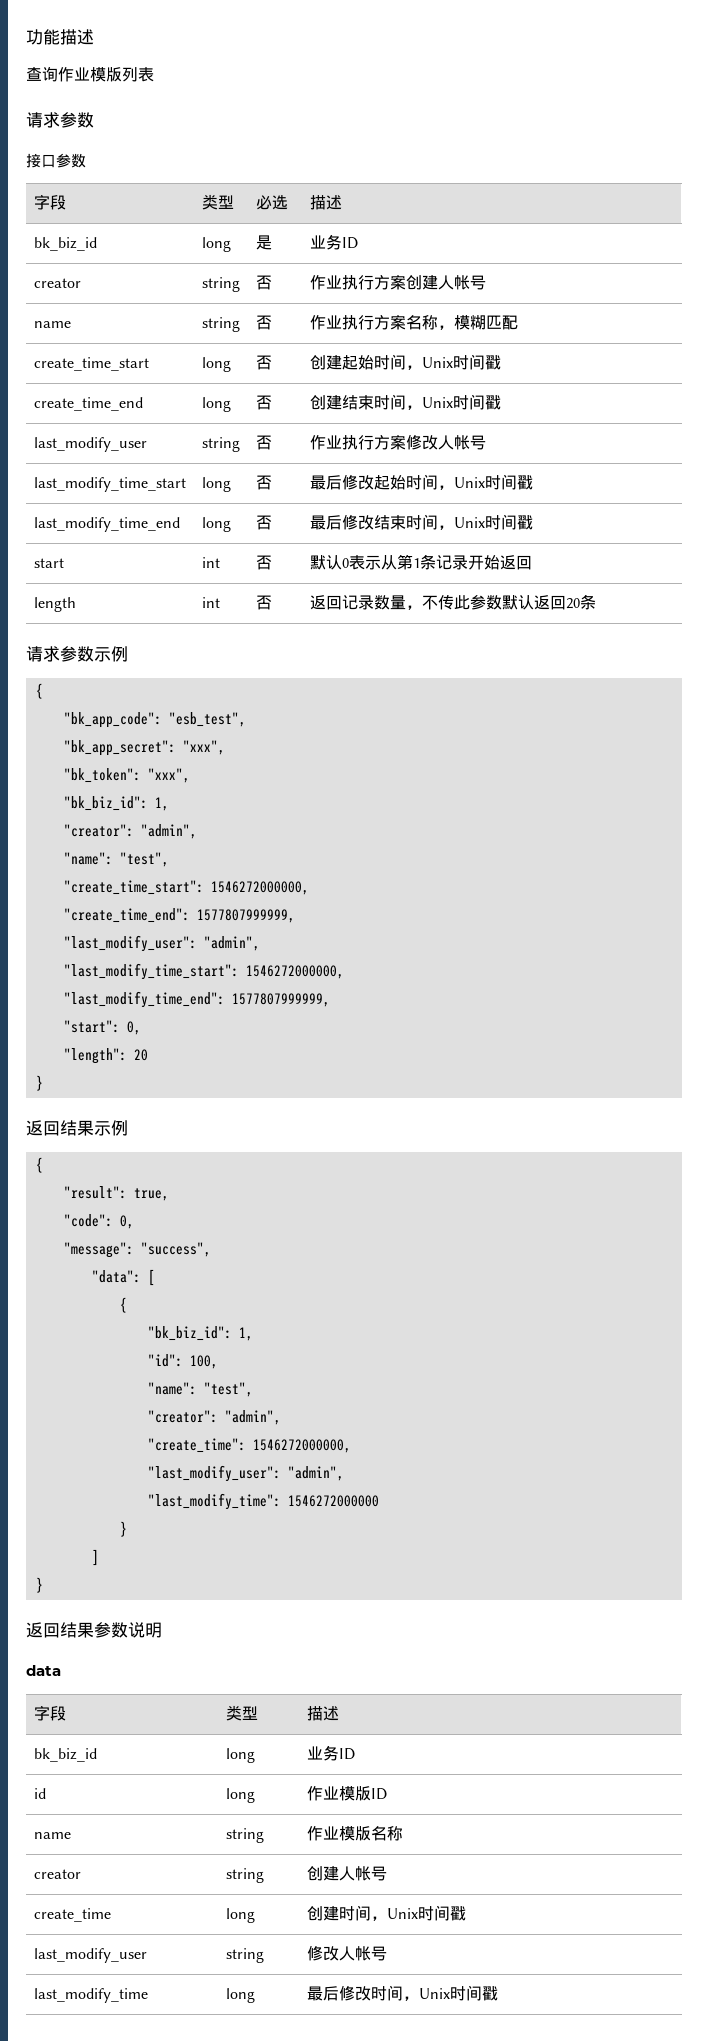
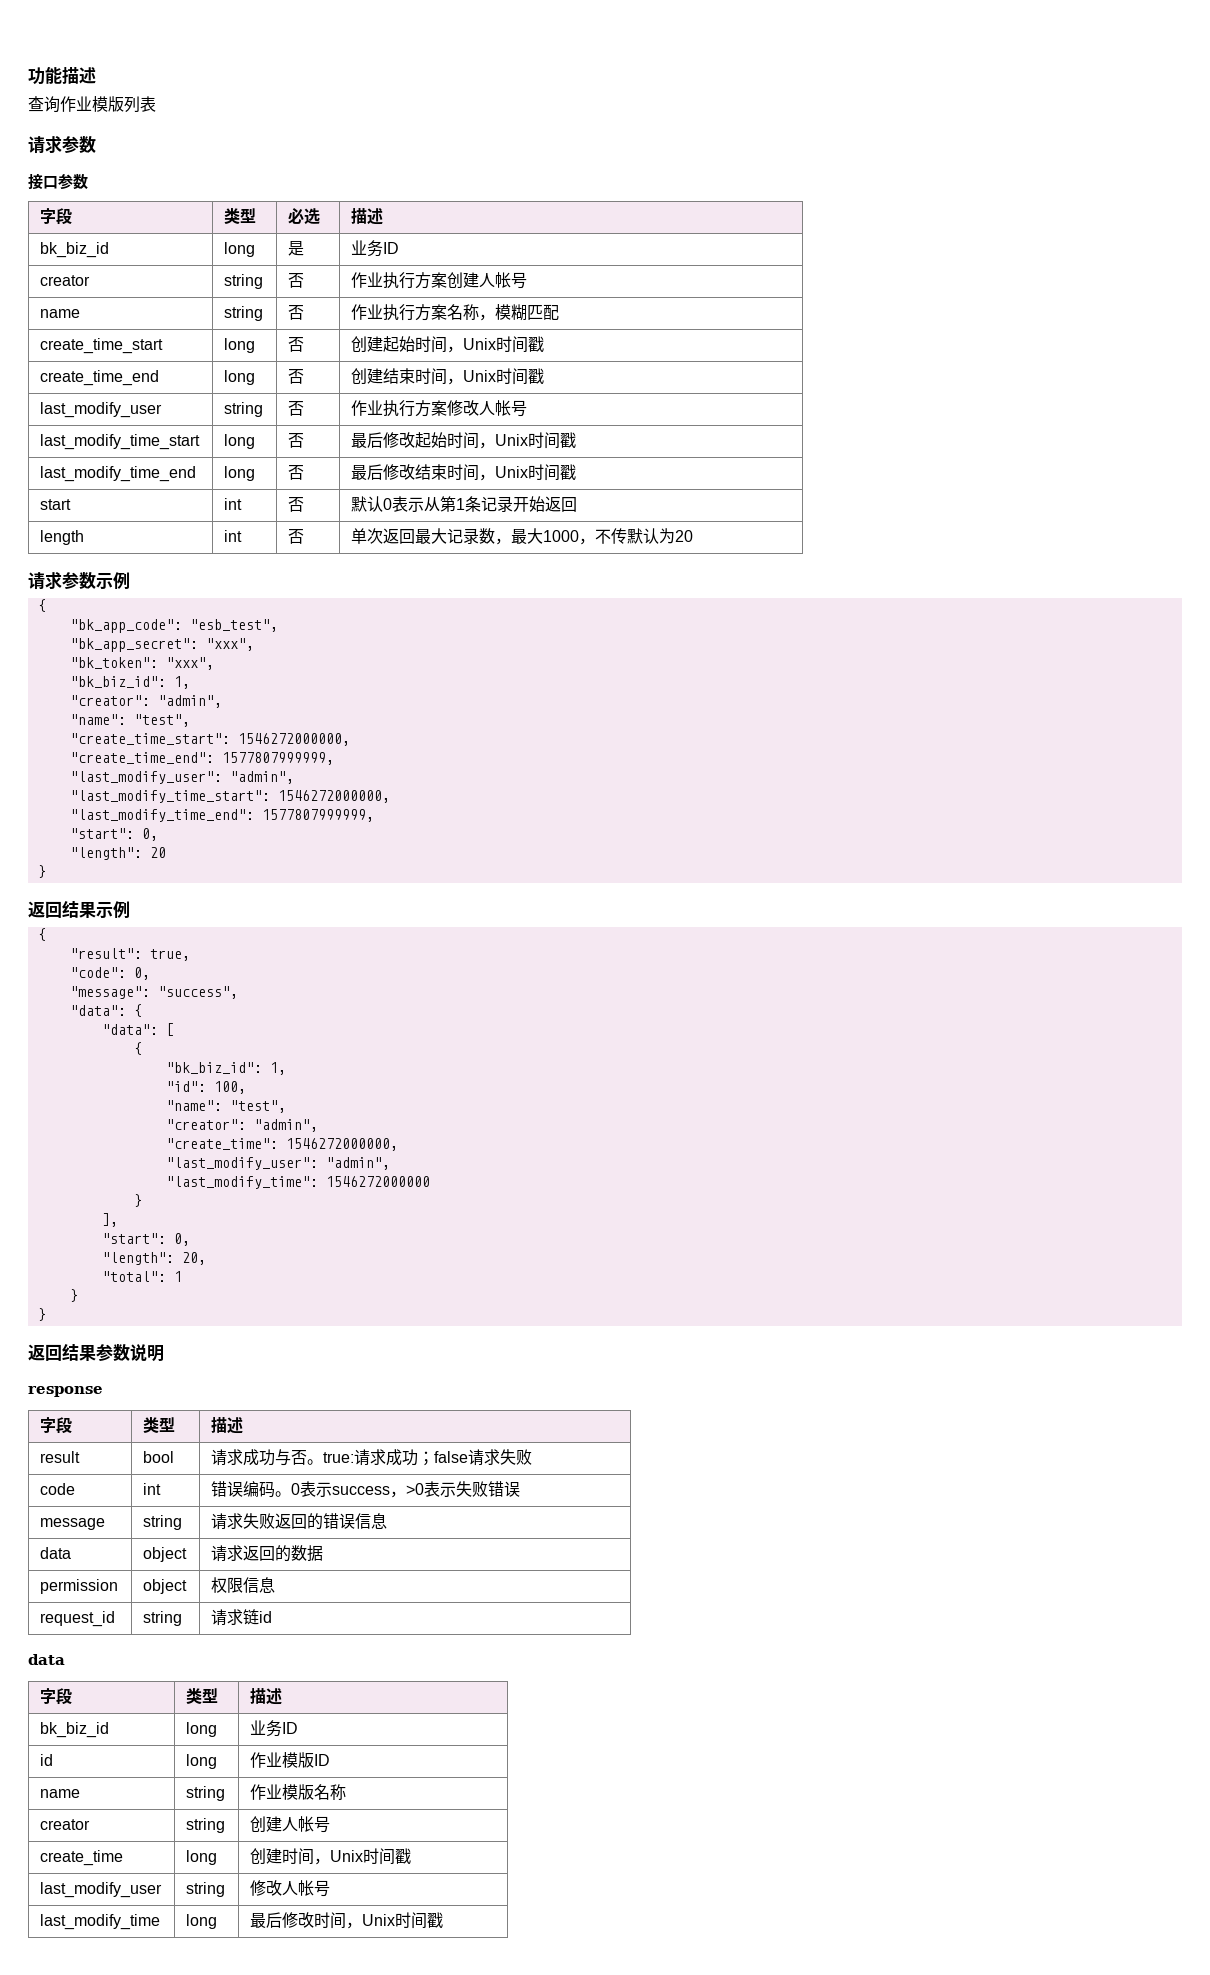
[309,594,596,610] 返回记录数量，不传此参数默认返回20条 -> [351,528,694,545] 单次返回最大记录数，最大1000，不传默认为20
(211, 1249) none -> [69,1004,142,1017] // "data": {
[91,1549,99,1566] ] -> [101,1213,118,1227] [101,1233,190,1246] [101,1252,206,1265] [101,1271,182,1282] [69,1289,78,1302] ], // "start": 0, // "length": 20, // "total": 1 // }
(162, 1630) none -> [28,1386,103,1397] [40,1417,73,1434] [143,1417,176,1433] [211,1417,244,1434] [40,1451,81,1463] [143,1451,175,1463] [211,1449,533,1466] [40,1483,76,1495] [143,1483,162,1495] [211,1481,521,1498] [40,1518,106,1530] [143,1515,183,1530] [211,1513,388,1530] [40,1547,72,1559] [143,1547,188,1562] [211,1545,324,1562] [40,1579,119,1594] [143,1579,188,1594] [211,1577,276,1593] [40,1611,116,1627] [143,1611,183,1626] [211,1609,273,1626] // response // 字段 | 类型 | 描述 // result | bool | 请求成功与否。true:请求成功；false请求失败 // code | int | 错误编码。0表示success，>0表示失败错误 // message | string | 请求失败返回的错误信息 // data | object | 请求返回的数据 // permission | object | 权限信息 // request_id | string | 请求链id

